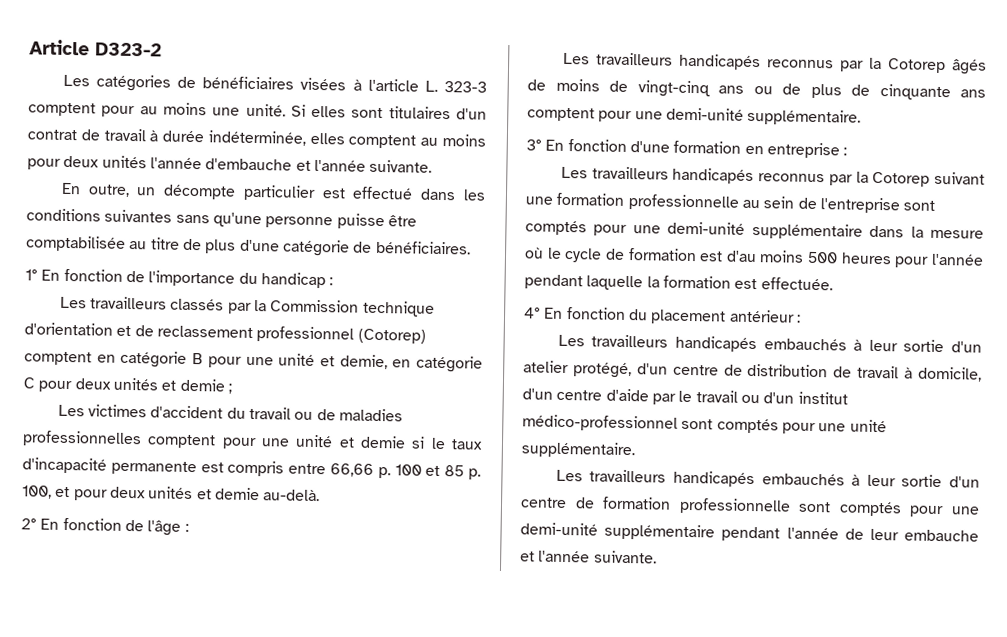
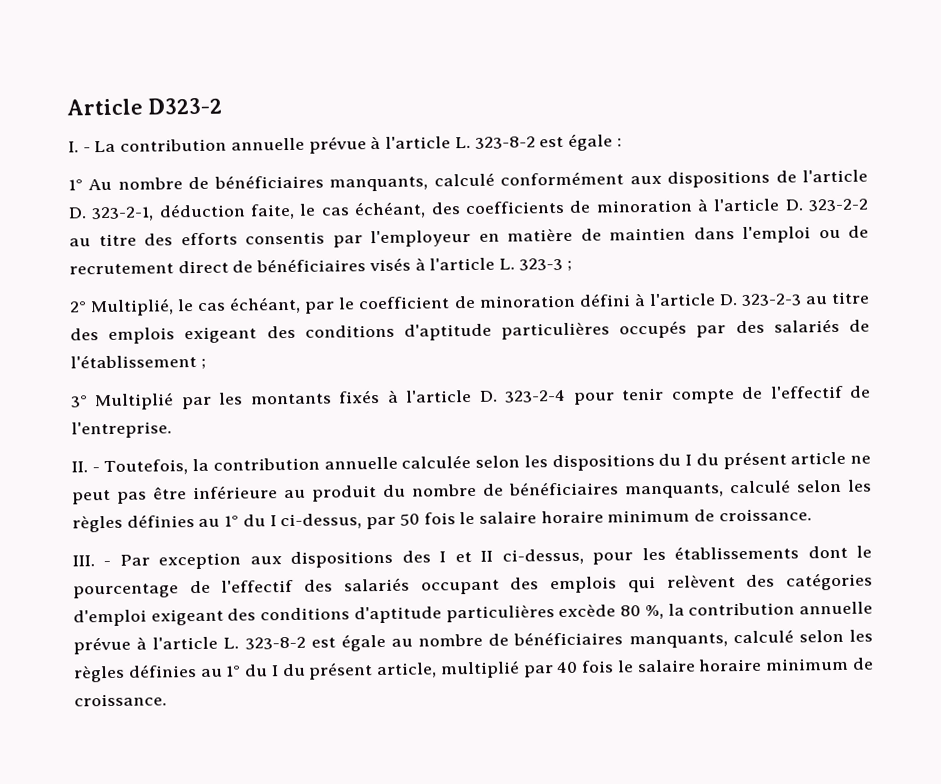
[62,74,488,93] [28,102,488,120] [27,128,486,149] [27,155,433,173] [60,182,487,201] [26,208,417,230] [26,235,471,257] [25,268,334,289] [59,296,435,317] [24,322,426,344] [24,350,483,373] [23,377,232,394] [57,404,404,422] [22,430,483,450] [22,457,482,480] [22,485,321,502] [21,517,189,536] [562,52,987,75] [527,78,986,101] [527,107,862,126] [526,139,848,159] [560,166,985,187] [525,192,936,214] [525,220,984,240] [524,247,984,268] [524,274,833,291] [524,307,801,325] [557,334,982,353] [523,360,983,382] [522,388,848,405] [522,414,887,435] [521,441,636,459] [555,469,980,488] [520,496,980,518] [520,522,980,542] [520,550,657,564] Les catégories de bénéficiaires visées à l'article L. 323-3 comptent pour au moins une unité. Si elles sont titulaires d'un contrat de travail à durée indéterminée, elles comptent au moins pour deux unités l'année d'embauche et l'année suivante. // En outre, un décompte particulier est effectué dans les conditions suivantes sans qu'une personne puisse être comptabilisée au titre de plus d'une catégorie de bénéficiaires. // 1° En fonction de l'importance du handicap : // Les travailleurs classés par la Commission technique d'orientation et de reclassement professionnel (Cotorep) comptent en catégorie B pour une unité et demie, en catégorie C pour deux unités et demie ; // Les victimes d'accident du travail ou de maladies professionnelles comptent pour une unité et demie si le taux d'incapacité permanente est compris entre 66,66 p. 100 et 85 p. 100, et pour deux unités et demie au-delà. // 2° En fonction de l'âge : // Les travailleurs handicapés reconnus par la Cotorep âgés de moins de vingt-cinq ans ou de plus de cinquante ans comptent pour une demi-unité supplémentaire. // 3° En fonction d'une formation en entreprise : // Les travailleurs handicapés reconnus par la Cotorep suivant une formation professionnelle au sein de l'entreprise sont comptés pour une demi-unité supplémentaire dans la mesure où le cycle de formation est d'au moins 500 heures pour l'année pendant laquelle la formation est effectuée. // 4° En fonction du placement antérieur : // Les travailleurs handicapés embauchés à leur sortie d'un atelier protégé, d'un centre de distribution de travail à domicile, d'un centre d'aide par le travail ou d'un institut médico-professionnel sont comptés pour une unité supplémentaire. // Les travailleurs handicapés embauchés à leur sortie d'un centre de formation professionnelle sont comptés pour une demi-unité supplémentaire pendant l'année de leur embauche et l'année suivante. -> [68,133,622,154] [68,169,869,192] [68,198,870,222] [69,225,869,248] [69,257,572,275] [69,291,870,317] [70,318,871,344] [70,354,206,369] [71,385,871,411] [71,421,172,439] [71,451,871,476] [72,479,872,505] [72,508,812,533] [72,545,872,570] [73,572,874,599] [73,601,874,627] [73,629,873,655] [73,657,874,683] [74,693,167,707] I. - La contribution annuelle prévue à l'article L. 323-8-2 est égale : // 1° Au nombre de bénéficiaires manquants, calculé conformément aux dispositions de l'article D. 323-2-1, déduction faite, le cas échéant, des coefficients de minoration à l'article D. 323-2-2 au titre des efforts consentis par l'employeur en matière de maintien dans l'emploi ou de recrutement direct de bénéficiaires visés à l'article L. 323-3 ; // 2° Multiplié, le cas échéant, par le coefficient de minoration défini à l'article D. 323-2-3 au titre des emplois exigeant des conditions d'aptitude particulières occupés par des salariés de l'établissement ; // 3° Multiplié par les montants fixés à l'article D. 323-2-4 pour tenir compte de l'effectif de l'entreprise. // II. - Toutefois, la contribution annuelle calculée selon les dispositions du I du présent article ne peut pas être inférieure au produit du nombre de bénéficiaires manquants, calculé selon les règles définies au 1° du I ci-dessus, par 50 fois le salaire horaire minimum de croissance. // III. - Par exception aux dispositions des I et II ci-dessus, pour les établissements dont le pourcentage de l'effectif des salariés occupant des emplois qui relèvent des catégories d'emploi exigeant des conditions d'aptitude particulières excède 80 %, la contribution annuelle prévue à l'article L. 323-8-2 est égale au nombre de bénéficiaires manquants, calculé selon les règles définies au 1° du I du présent article, multiplié par 40 fois le salaire horaire minimum de croissance.

